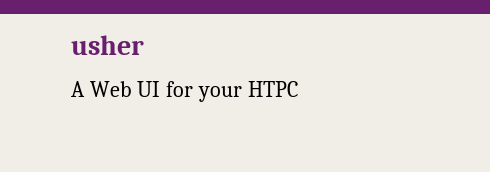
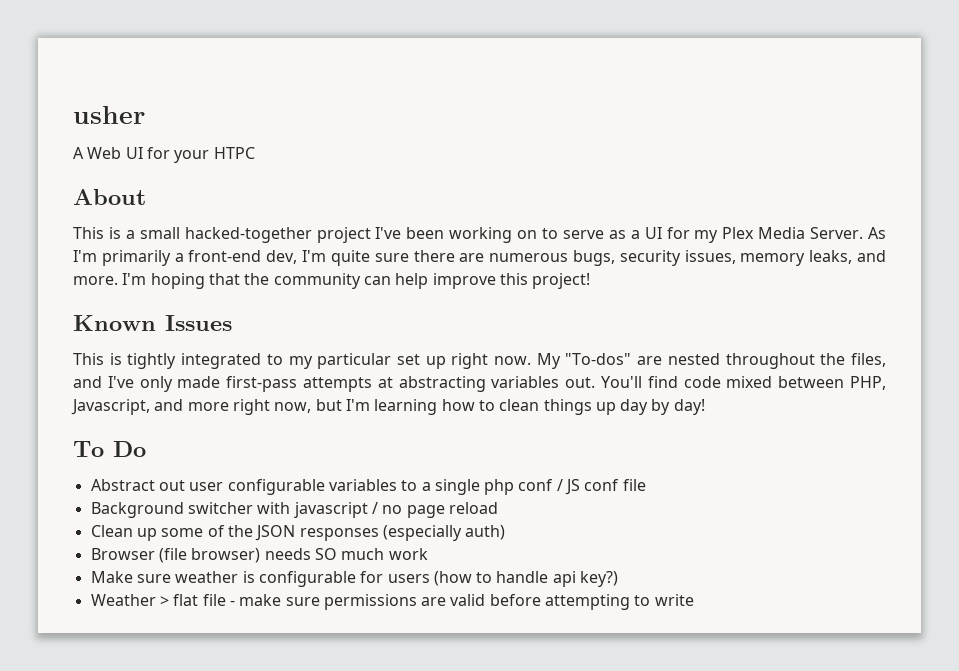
(298, 89) none -> [73,189,146,205] [73,227,886,243] [73,250,886,266] [73,273,591,289] [73,315,232,331] [73,353,887,369] [73,376,886,392] [71,399,705,415] [73,441,146,457] [90,479,646,495] [90,502,498,518] [90,525,506,541] [90,548,428,563] [90,571,619,587] [90,594,694,610] // About // This is a small hacked-together project I've been working on to serve as a UI for my Plex Media Server. As I'm primarily a front-end dev, I'm quite sure there are numerous bugs, security issues, memory leaks, and more. I'm hoping that the community can help improve this project! // Known Issues // This is tightly integrated to my particular set up right now. My "To-dos" are nested throughout the files, and I've only made first-pass attempts at abstracting variables out. You'll find code mixed between PHP, Javascript, and more right now, but I'm learning how to clean things up day by day! // To Do // Abstract out user configurable variables to a single php conf / JS conf file // Background switcher with javascript / no page reload // Clean up some of the JSON responses (especially auth) // Browser (file browser) needs SO much work // Make sure weather is configurable for users (how to handle api key?) // Weather > flat file - make sure permissions are valid before attempting to write

